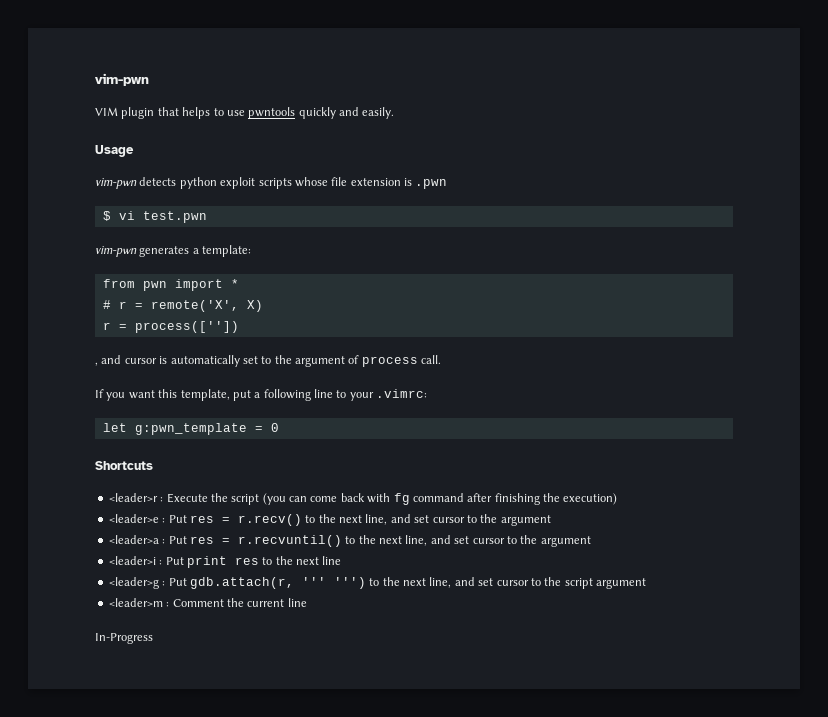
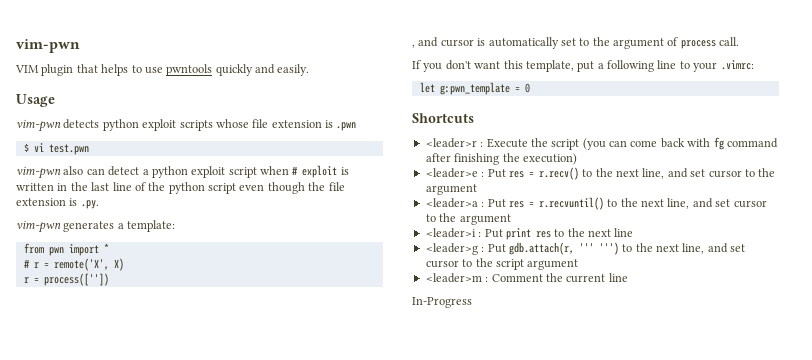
(207, 217) none -> [16,165,349,179] [16,182,345,194] [16,198,99,209] // vim-pwn also can detect a python exploit script when # exploit is written in the last line of the python script even though the file extension is .py.
(126, 396) none -> [445,60,471,70] don't

